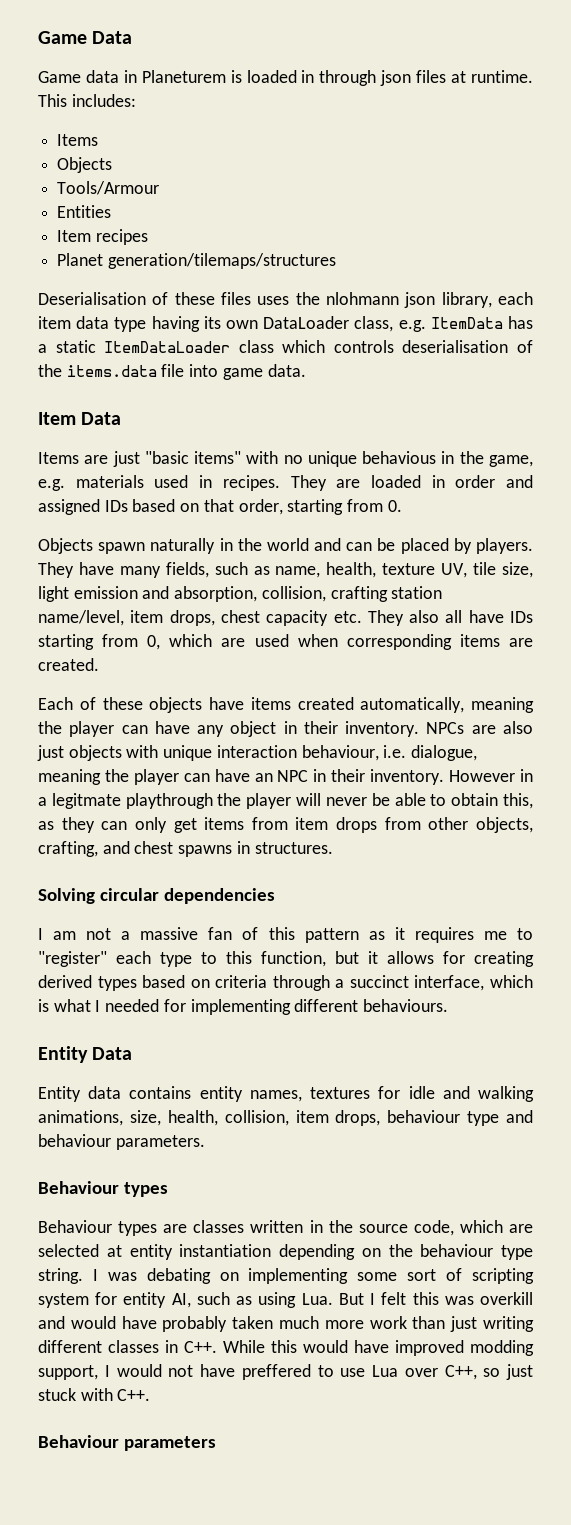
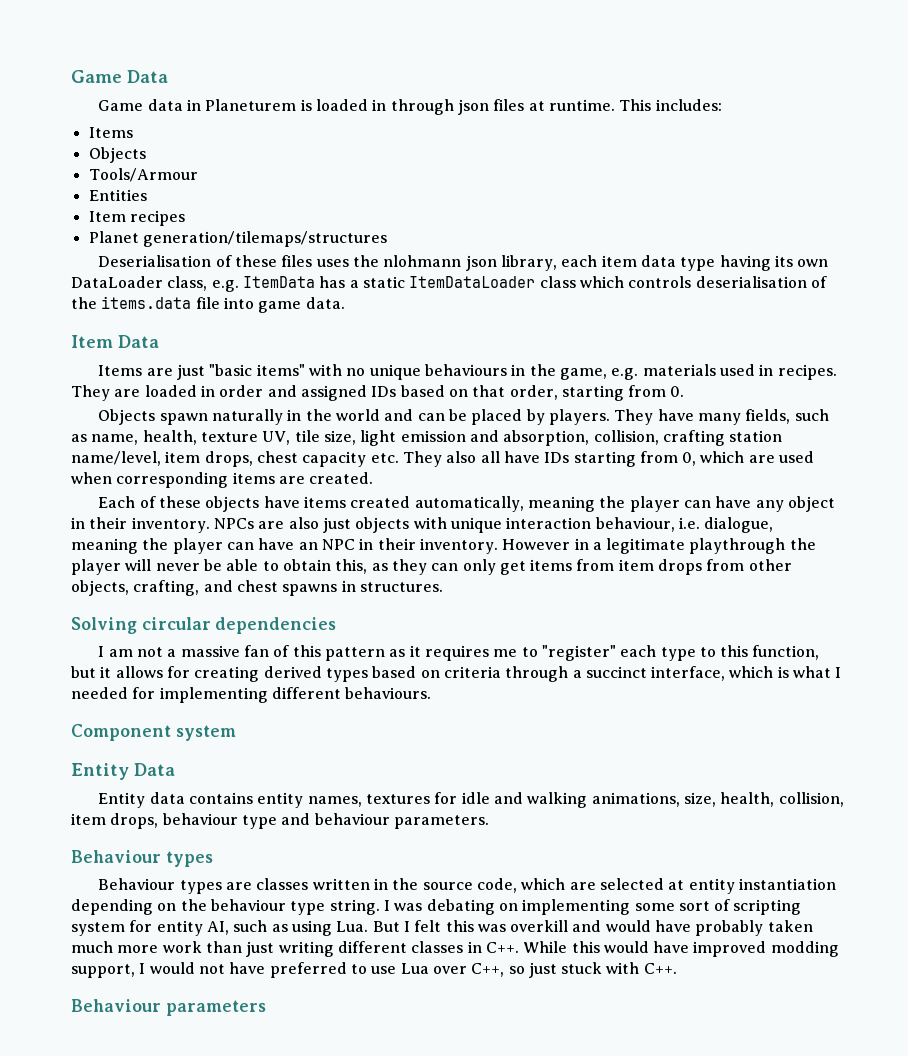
[362,451,437,464] behavious -> [424,364,507,376] behaviours
[51,793,121,809] legitmate -> [606,538,686,554] legitimate
(449, 1005) none -> [71,724,236,741] // Component system
[241,1364,311,1380] preffered -> [269,962,347,978] preferred

